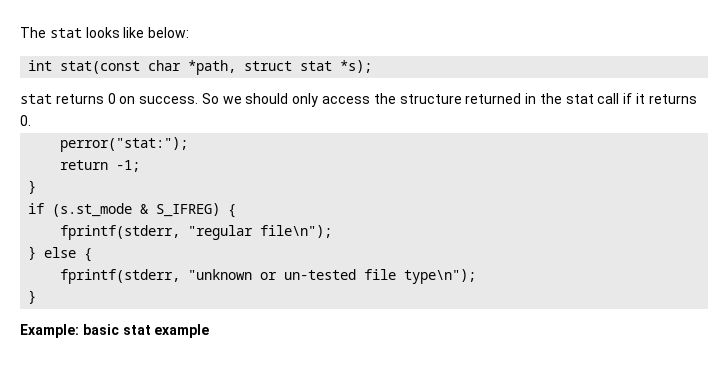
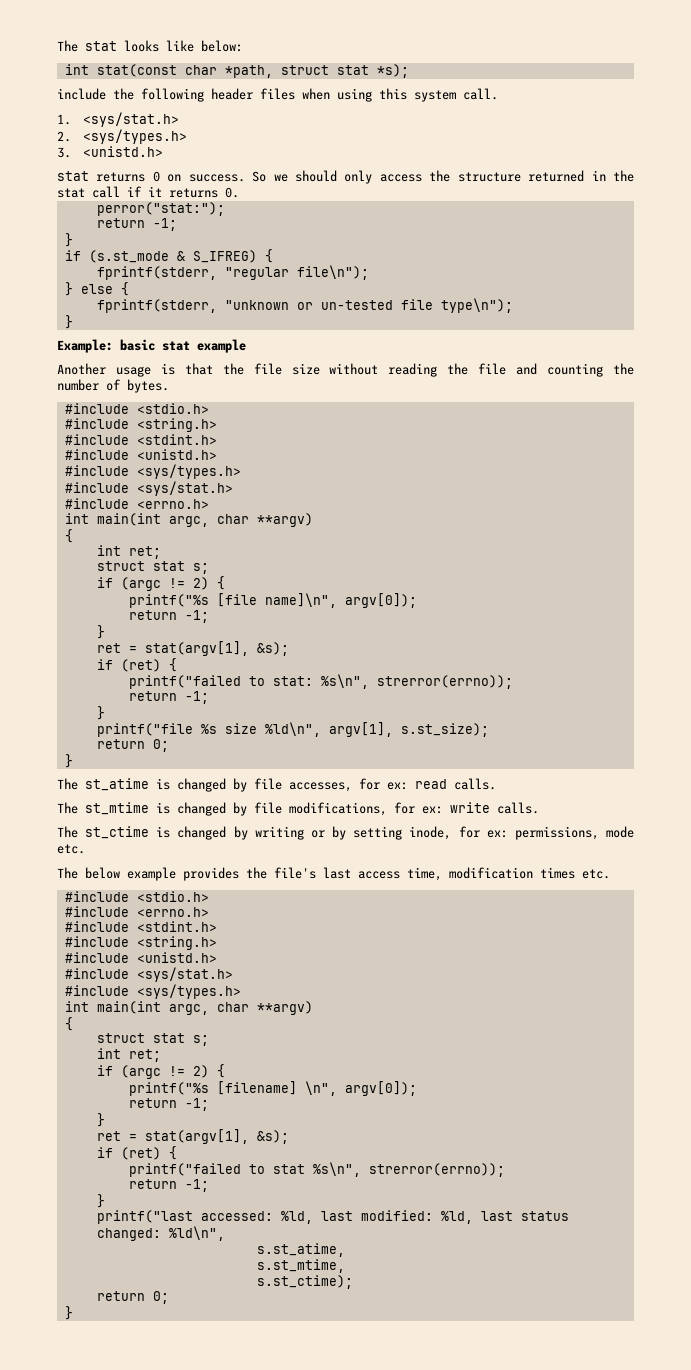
(373, 66) none -> [57,88,498,102] [57,112,179,127] [57,129,187,144] [57,146,163,158] // include the following header files when using this system call. // 1. <sys/stat.h> // 2. <sys/types.h> // 3. <unistd.h>
(210, 331) none -> [57,363,634,377] [57,379,169,393] [64,403,209,414] [64,418,217,432] [64,434,217,445] [64,449,217,460] [64,464,241,479] [64,481,233,496] [64,498,209,509] [64,513,313,527] [64,529,73,543] [96,545,161,559] [96,561,209,574] [96,576,225,591] [128,593,417,608] [128,610,209,623] [96,625,105,639] [96,641,289,656] [96,658,177,672] [128,674,513,689] [128,691,209,704] [96,706,105,720] [96,722,489,737] [96,739,169,752] [64,754,73,768] [57,778,496,792] [57,802,539,816] [57,826,634,840] [57,844,85,854] [57,867,610,881] [64,891,209,902] [64,906,209,917] [64,921,217,932] [64,936,217,950] [64,952,217,963] [64,967,233,982] [64,984,241,999] [64,1001,313,1015] [64,1017,73,1031] [96,1033,209,1046] [96,1048,161,1062] [96,1064,225,1079] [128,1081,417,1096] [128,1098,209,1111] [96,1113,105,1127] [96,1129,289,1144] [96,1146,177,1160] [128,1162,505,1177] [128,1179,209,1192] [96,1194,105,1208] [96,1210,569,1224] [96,1226,225,1241] [256,1243,345,1257] [256,1259,345,1273] [256,1275,353,1289] [96,1291,169,1304] [64,1306,73,1320] // Another usage is that the file size without reading the file and counting the number of bytes. // #include <stdio.h> // #include <string.h> // #include <stdint.h> // #include <unistd.h> // #include <sys/types.h> // #include <sys/stat.h> // #include <errno.h> // int main(int argc, char **argv) // { // int ret; // struct stat s; // if (argc != 2) { // printf("%s [file name]\n", argv[0]); // return -1; // } // ret = stat(argv[1], &s); // if (ret) { // printf("failed to stat: %s\n", strerror(errno)); // return -1; // } // printf("file %s size %ld\n", argv[1], s.st_size); // return 0; // } // The st_atime is changed by file accesses, for ex: read calls. // The st_mtime is changed by file modifications, for ex: write calls. // The st_ctime is changed by writing or by setting inode, for ex: permissions, mode etc. // The below example provides the file's last access time, modification times etc. // #include <stdio.h> // #include <errno.h> // #include <stdint.h> // #include <string.h> // #include <unistd.h> // #include <sys/stat.h> // #include <sys/types.h> // int main(int argc, char **argv) // { // struct stat s; // int ret; // if (argc != 2) { // printf("%s [filename] \n", argv[0]); // return -1; // } // ret = stat(argv[1], &s); // if (ret) { // printf("failed to stat %s\n", strerror(errno)); // return -1; // } // printf("last accessed: %ld, last modified: %ld, last status changed: %ld\n", // s.st_atime, // s.st_mtime, // s.st_ctime); // return 0; // }

